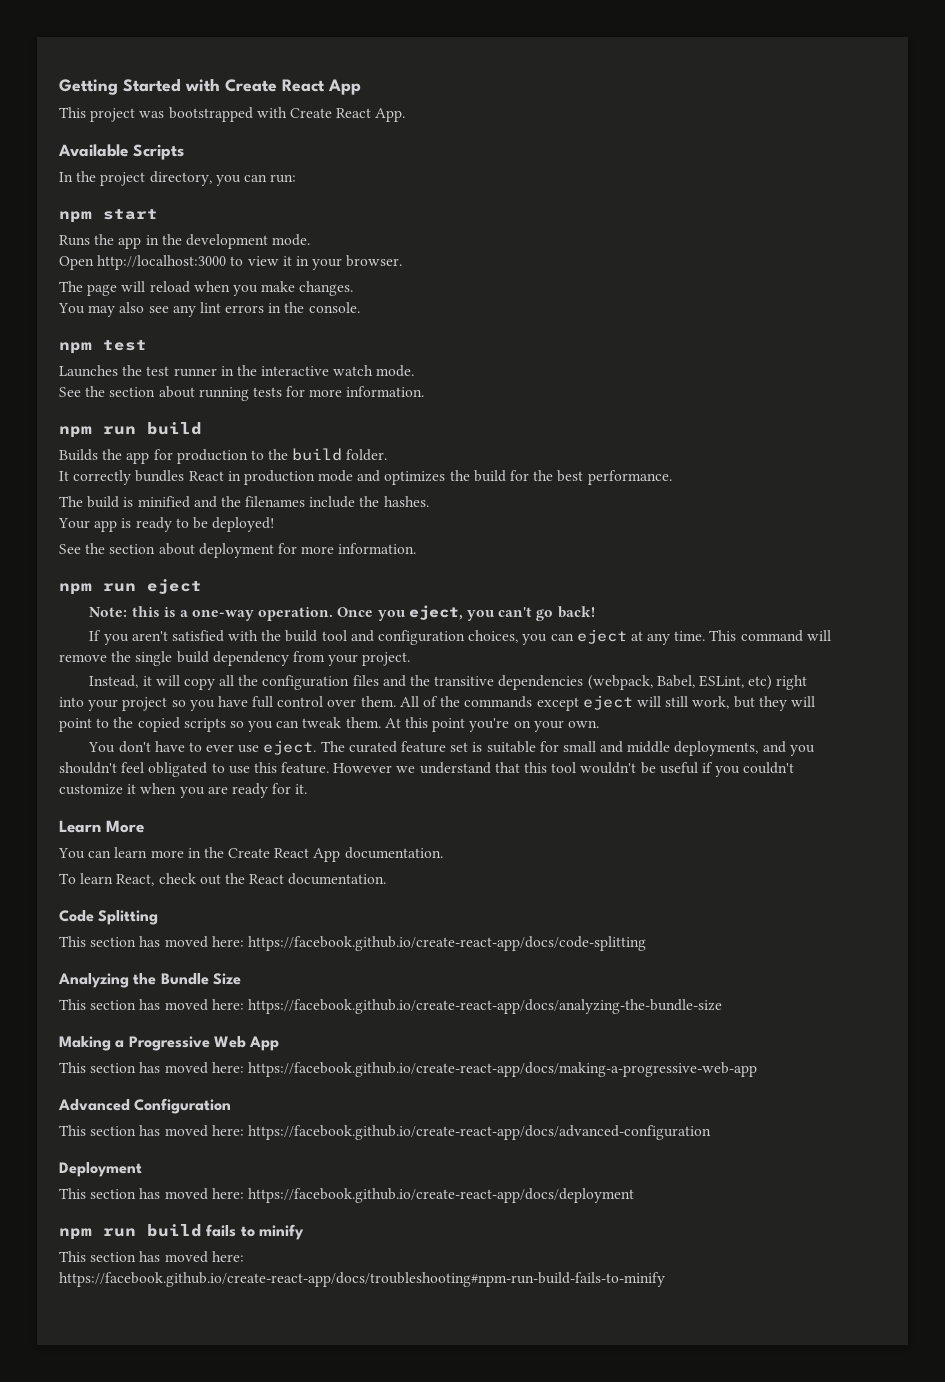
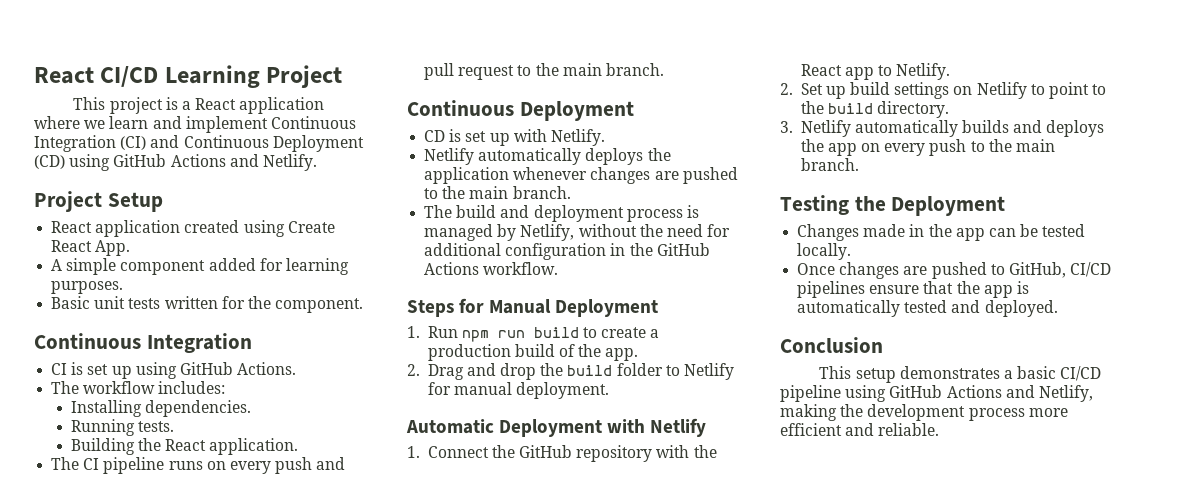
[59,78,361,95] [59,107,406,122] [58,144,184,160] [59,171,297,186] [59,209,158,223] [59,234,311,249] [59,255,403,270] [59,281,354,296] [58,302,360,317] [59,340,147,354] [59,365,415,377] [59,386,425,401] [59,422,202,438] [59,448,388,464] [59,470,672,485] [59,496,429,508] [58,517,275,532] [59,543,417,558] [59,579,202,595] [89,605,595,621] [89,629,831,645] [59,651,411,666] [89,675,808,690] [59,695,815,711] [59,717,599,732] [88,740,815,756] [59,762,795,777] [59,783,308,798] [59,820,144,833] [58,847,443,862] [59,873,387,886] [59,910,159,925] [59,936,646,951] [58,973,241,988] [59,999,722,1014] [59,1036,280,1051] [59,1062,757,1077] [58,1098,232,1114] [59,1125,711,1140] [59,1162,142,1177] [59,1188,634,1203] [59,1224,304,1240] [59,1251,244,1263] [59,1272,665,1287] Getting Started with Create React App // This project was bootstrapped with Create React App. // Available Scripts // In the project directory, you can run: // npm start // Runs the app in the development mode. // Open http://localhost:3000 to view it in your browser. // The page will reload when you make changes. // You may also see any lint errors in the console. // npm test // Launches the test runner in the interactive watch mode. // See the section about running tests for more information. // npm run build // Builds the app for production to the build folder. // It correctly bundles React in production mode and optimizes the build for the best performance. // The build is minified and the filenames include the hashes. // Your app is ready to be deployed! // See the section about deployment for more information. // npm run eject // Note: this is a one-way operation. Once you eject, you can't go back! // If you aren't satisfied with the build tool and configuration choices, you can eject at any time. This command will remove the single build dependency from your project. // Instead, it will copy all the configuration files and the transitive dependencies (webpack, Babel, ESLint, etc) right into your project so you have full control over them. All of the commands except eject will still work, but they will point to the copied scripts so you can tweak them. At this point you're on your own. // You don't have to ever use eject. The curated feature set is suitable for small and middle deployments, and you shouldn't feel obligated to use this feature. However we understand that this tool wouldn't be useful if you couldn't customize it when you are ready for it. // Learn More // You can learn more in the Create React App documentation. // To learn React, check out the React documentation. // Code Splitting // This section has moved here: https://facebook.github.io/create-react-app/docs/code-splitting // Analyzing the Bundle Size // This section has moved here: https://facebook.github.io/create-react-app/docs/analyzing-the-bundle-size // Making a Progressive Web App // This section has moved here: https://facebook.github.io/create-react-app/docs/making-a-progressive-web-app // Advanced Configuration // This section has moved here: https://facebook.github.io/create-react-app/docs/advanced-configuration // Deployment // This section has moved here: https://facebook.github.io/create-react-app/docs/deployment // npm run build fails to minify // This section has moved here: https://facebook.github.io/create-react-app/docs/troubleshooting#npm-run-build-fails-to-minify -> [34,65,343,88] [73,97,325,114] [34,116,356,133] [34,135,364,152] [34,154,317,171] [34,191,163,212] [51,220,335,237] [51,240,131,256] [51,258,349,275] [51,281,124,294] [51,296,364,313] [34,333,252,353] [51,362,297,379] [51,381,226,394] [70,400,251,417] [70,419,174,436] [70,438,299,455] [51,457,346,474] [424,63,664,80] [407,100,634,121] [424,129,605,146] [424,148,671,165] [424,167,738,184] [424,186,571,199] [424,205,699,222] [424,224,731,241] [424,243,710,260] [424,262,559,275] [407,298,659,317] [407,326,660,342] [427,344,639,361] [407,363,735,380] [427,382,610,399] [406,418,707,437] [407,445,717,462] [800,63,951,80] [780,82,1107,99] [800,101,950,118] [780,120,1105,137] [800,139,1056,156] [800,158,859,171] [780,195,1006,216] [797,224,1086,241] [797,243,852,260] [797,262,1112,279] [797,281,1029,298] [797,300,1058,317] [780,337,883,353] [819,366,1102,383] [780,385,1093,402] [780,404,1068,421] [780,423,940,436] React CI/CD Learning Project // This project is a React application where we learn and implement Continuous Integration (CI) and Continuous Deployment (CD) using GitHub Actions and Netlify. // Project Setup // React application created using Create React App. // A simple component added for learning purposes. // Basic unit tests written for the component. // Continuous Integration // CI is set up using GitHub Actions. // The workflow includes: // Installing dependencies. // Running tests. // Building the React application. // The CI pipeline runs on every push and pull request to the main branch. // Continuous Deployment // CD is set up with Netlify. // Netlify automatically deploys the application whenever changes are pushed to the main branch. // The build and deployment process is managed by Netlify, without the need for additional configuration in the GitHub Actions workflow. // Steps for Manual Deployment // 1. Run npm run build to create a production build of the app. // 2. Drag and drop the build folder to Netlify for manual deployment. // Automatic Deployment with Netlify // 1. Connect the GitHub repository with the React app to Netlify. // 2. Set up build settings on Netlify to point to the build directory. // 3. Netlify automatically builds and deploys the app on every push to the main branch. // Testing the Deployment // Changes made in the app can be tested locally. // Once changes are pushed to GitHub, CI/CD pipelines ensure that the app is automatically tested and deployed. // Conclusion // This setup demonstrates a basic CI/CD pipeline using GitHub Actions and Netlify, making the development process more efficient and reliable.

